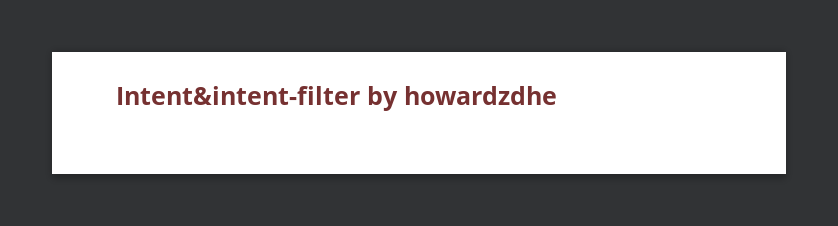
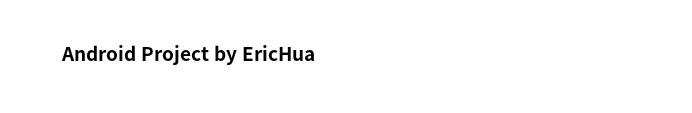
[116,86,557,111] Intent&intent-filter by howardzdhe -> [61,45,316,65] Android Project by EricHua

